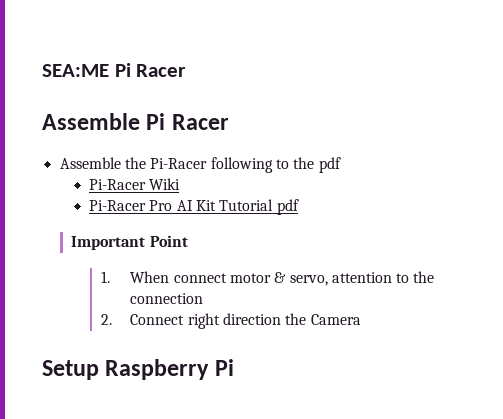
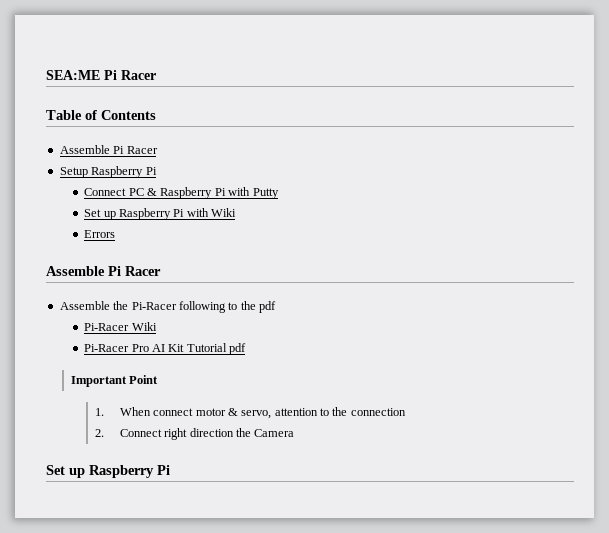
(187, 70) none -> [46,110,156,120] [59,145,158,154] [59,166,157,178] [84,187,279,199] [84,208,237,220] [84,230,116,238] // Table of Contents // Assemble Pi Racer // Setup Raspberry Pi // Connect PC & Raspberry Pi with Putty // Set up Raspberry Pi with Wiki // Errors
[42,360,99,380] Setup -> [46,465,85,478] Set up

